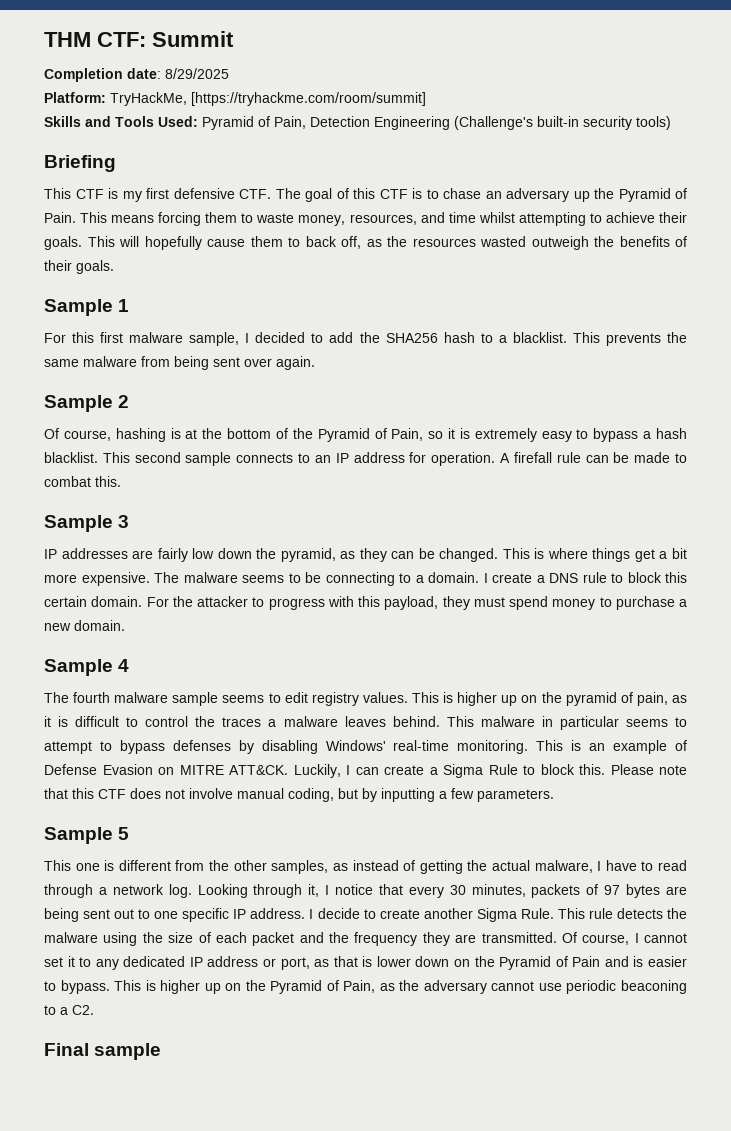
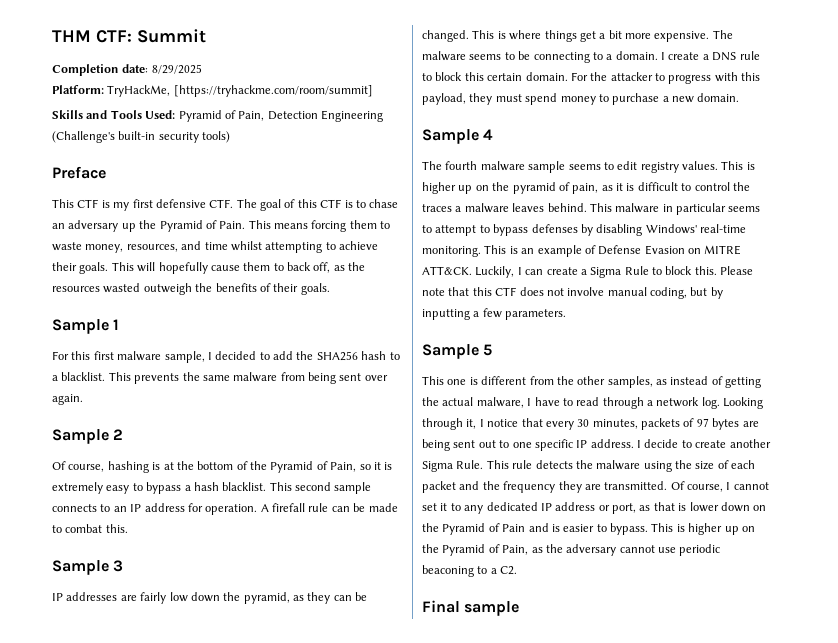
[44,155,116,172] Briefing -> [52,166,106,179] Preface

